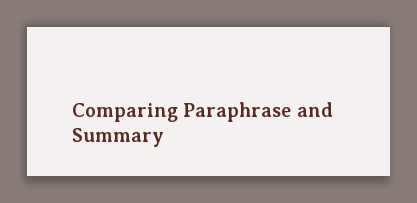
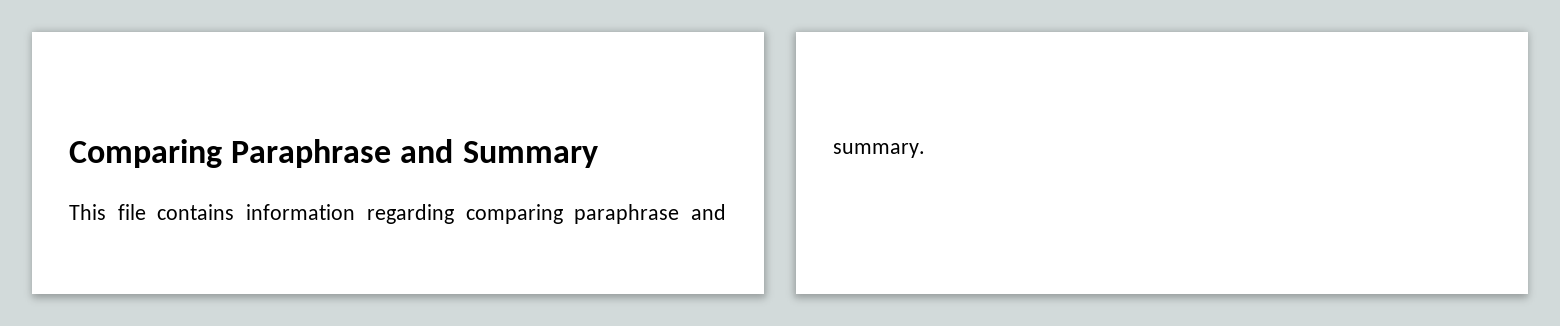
(164, 137) none -> [69,204,726,224] [833,143,925,158] // This file contains information regarding comparing paraphrase and summary.

